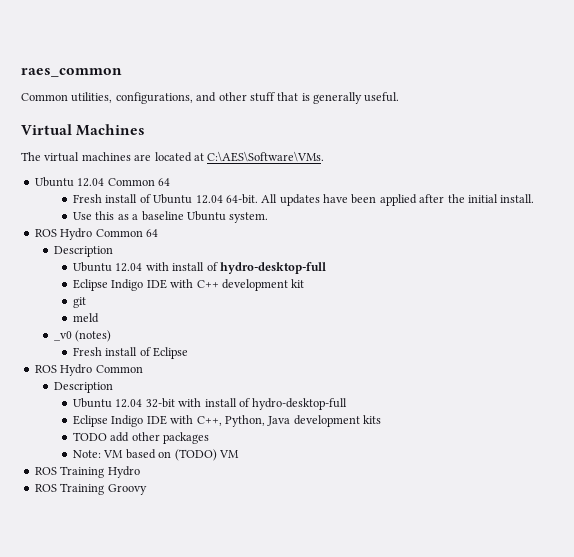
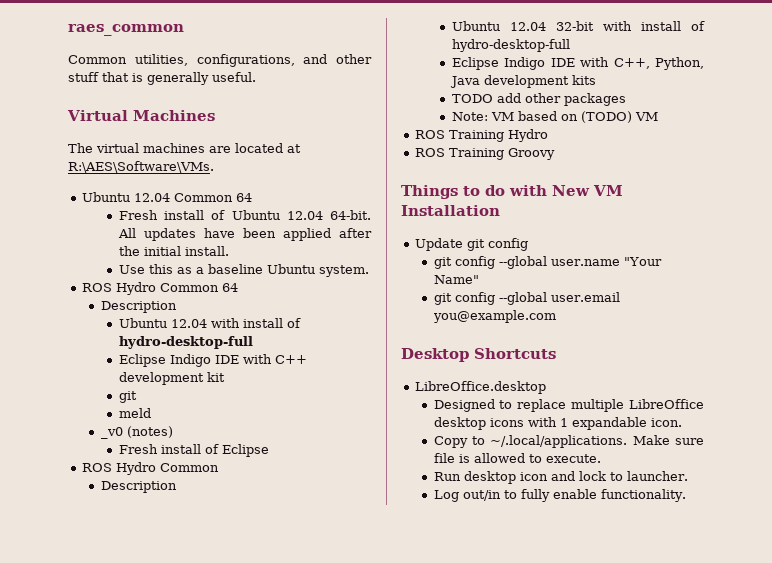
[207,151,325,162] C:\AES\Software\VMs. -> [68,161,214,173] R:\AES\Software\VMs.
(147, 489) none -> [401,185,623,199] [401,205,500,216] [415,238,529,251] [433,256,662,269] [433,275,479,284] [433,292,620,305] [432,310,556,323] [401,348,556,362] [415,381,547,394] [433,399,704,412] [433,417,682,430] [433,435,704,448] [433,453,601,463] [433,471,688,484] [433,489,686,502] // Things to do with New VM Installation // Update git config // git config --global user.name "Your Name" // git config --global user.email you@example.com // Desktop Shortcuts // LibreOffice.desktop // Designed to replace multiple LibreOffice desktop icons with 1 expandable icon. // Copy to ~/.local/applications. Make sure file is allowed to execute. // Run desktop icon and lock to launcher. // Log out/in to fully enable functionality.

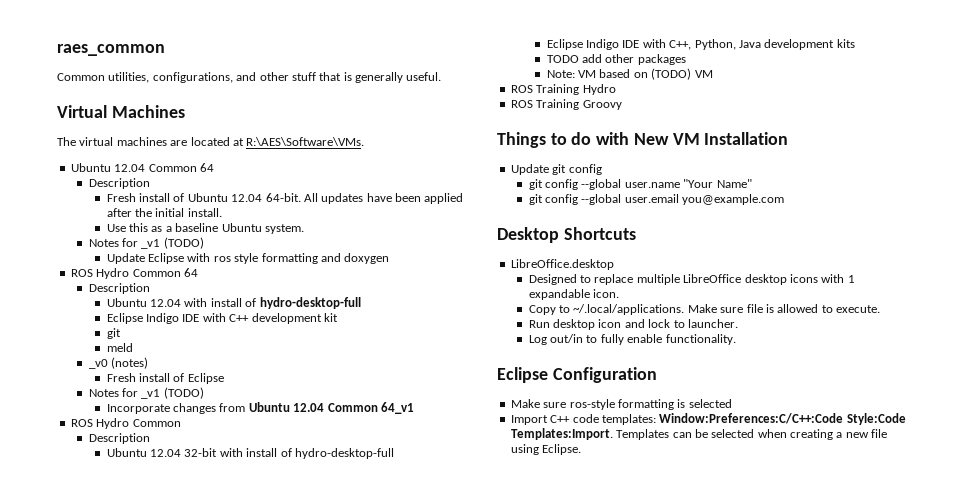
(253, 197) none -> [88,178,150,189] // Description
(369, 271) none -> [88,237,204,249] [106,253,390,264] // Notes for _v1 (TODO) // Update Eclipse with ros style formatting and doxygen
(269, 450) none -> [88,387,204,399] [106,402,414,414] // Notes for _v1 (TODO) // Incorporate changes from Ubuntu 12.04 Common 64_v1
(686, 495) none -> [497,367,657,383] [510,399,732,410] [510,413,906,425] [510,428,888,440] [510,444,582,455] // Eclipse Configuration // Make sure ros-style formatting is selected // Import C++ code templates: Window:Preferences:C/C++:Code Style:Code Templates:Import. Templates can be selected when creating a new file using Eclipse.

